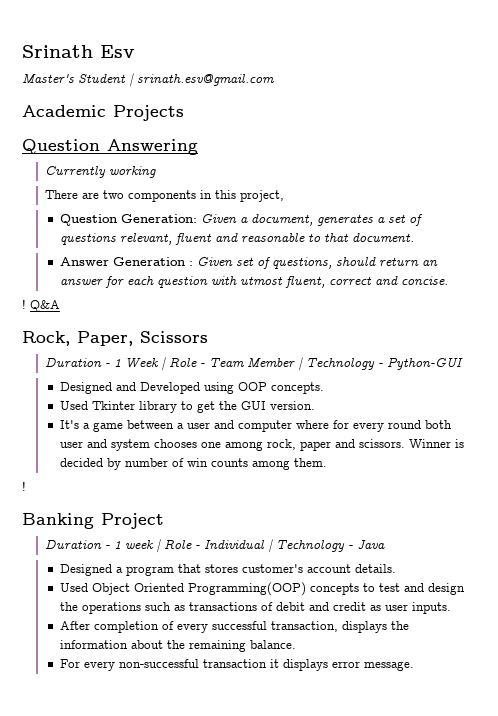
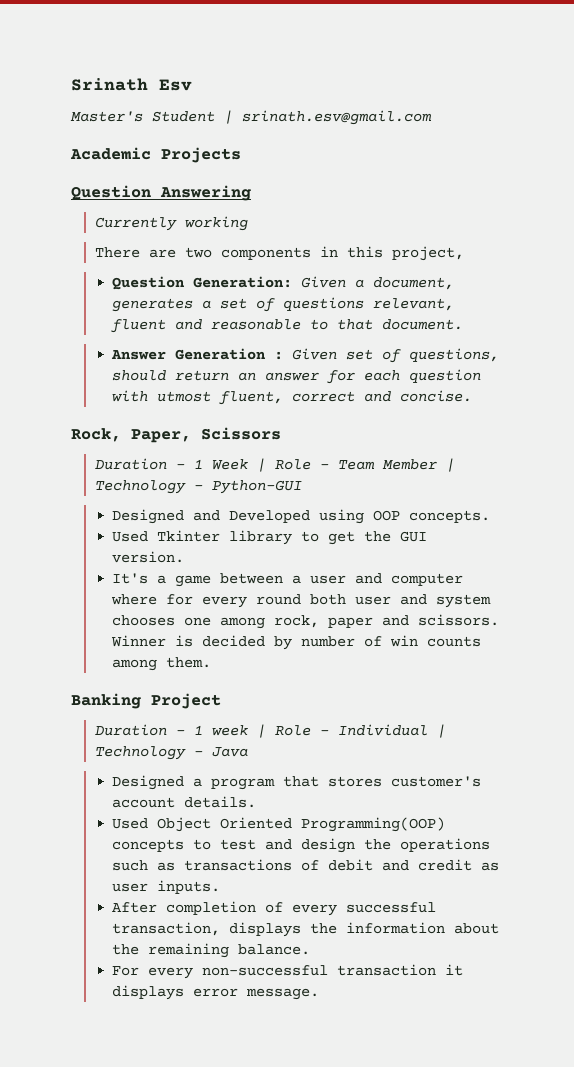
[22,299,60,312] // ! Q&A -> (472, 396) none
[22,481,26,491] // ! -> (211, 662) none

